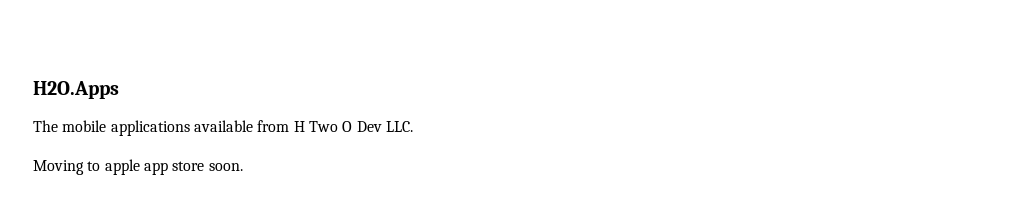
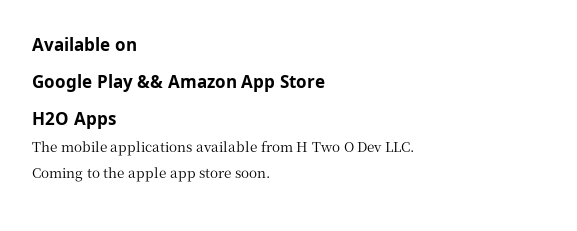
[33,81,119,99] H2O.Apps -> [32,37,137,51] [32,74,325,92] [32,112,116,129] Available on // Google Play && Amazon App Store // H2O Apps
[33,160,101,175] Moving to -> [32,167,125,182] Coming to the

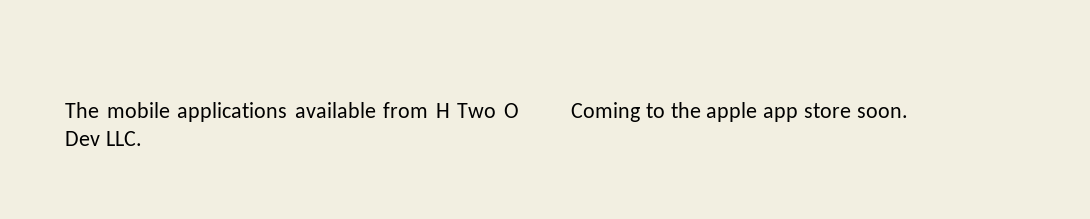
[32,37,137,51] [32,74,325,92] [32,112,116,129] Available on // Google Play && Amazon App Store // H2O Apps // -> (65, 110) none

